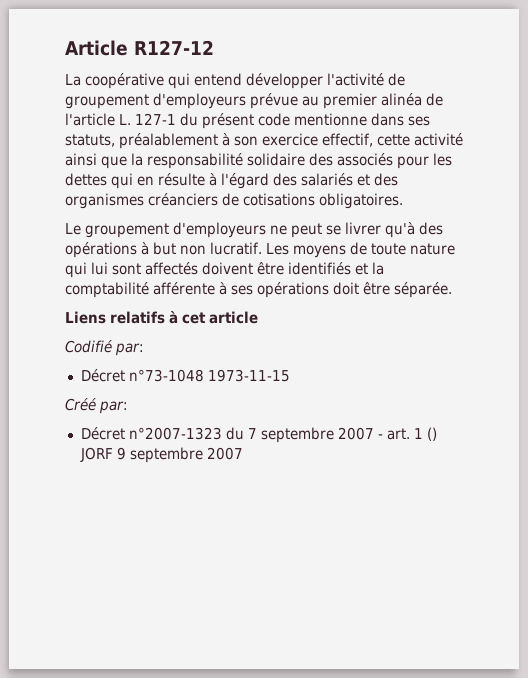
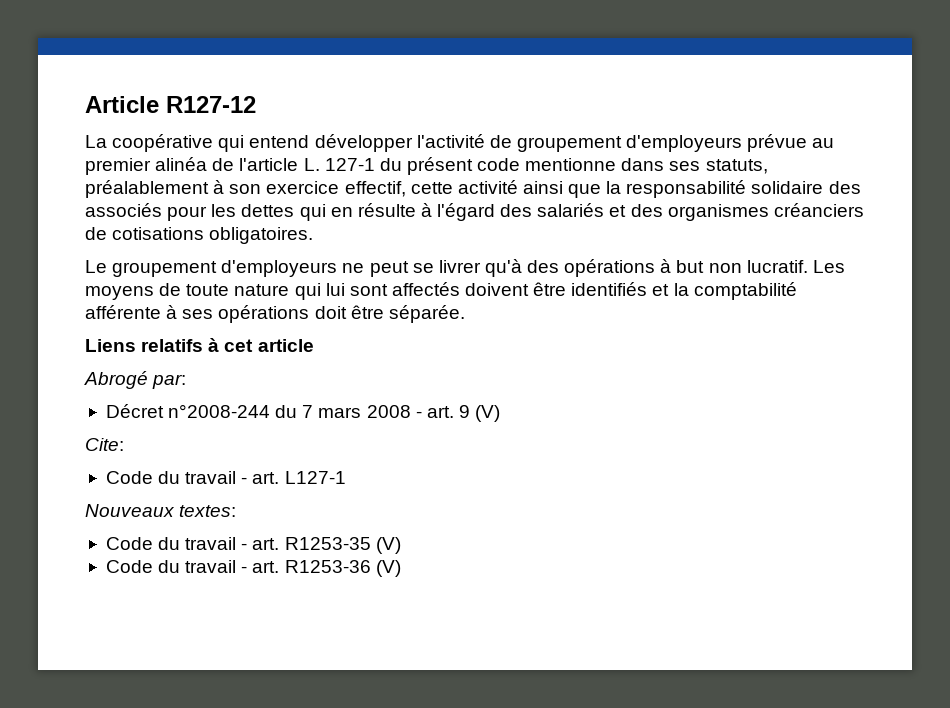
[65,340,144,356] [80,369,290,382] [65,398,128,414] [80,427,437,443] [79,447,243,463] Codifié par: // Décret n°73-1048 1973-11-15 // Créé par: // Décret n°2007-1323 du 7 septembre 2007 - art. 1 () JORF 9 septembre 2007 -> [84,371,187,389] [105,404,501,422] [85,438,124,451] [105,471,346,484] [85,504,237,517] [105,537,401,554] [105,560,401,577] Abrogé par: // Décret n°2008-244 du 7 mars 2008 - art. 9 (V) // Cite: // Code du travail - art. L127-1 // Nouveaux textes: // Code du travail - art. R1253-35 (V) // Code du travail - art. R1253-36 (V)

